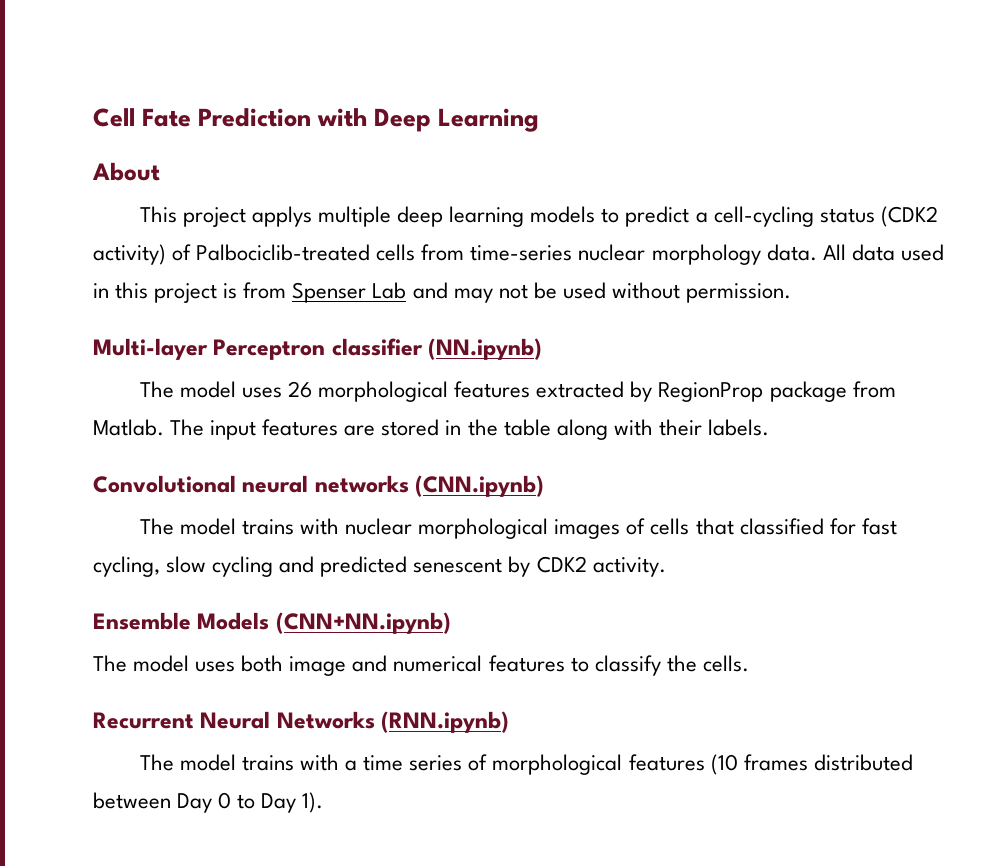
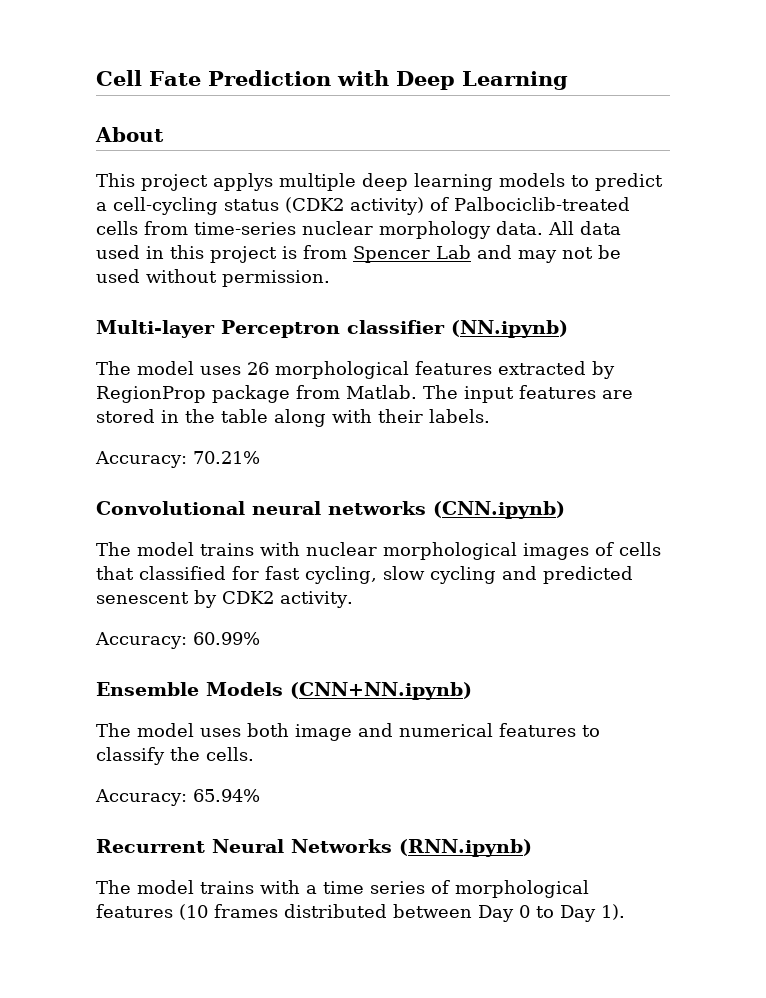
[292,282,367,303] Spenser -> [353,246,430,263] Spencer
(769, 427) none -> [95,451,260,468] // Accuracy: 70.21%
(666, 567) none -> [95,632,260,649] // Accuracy: 60.99%
(749, 663) none -> [95,789,260,806] // Accuracy: 65.94%

